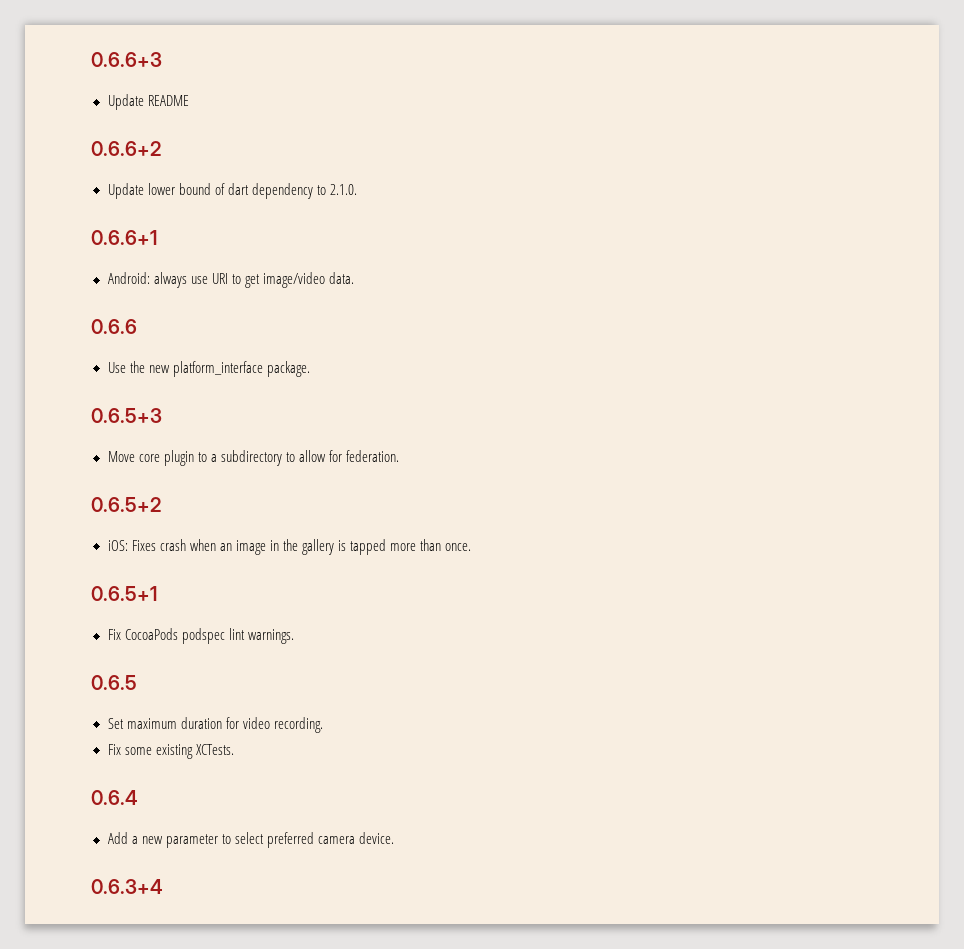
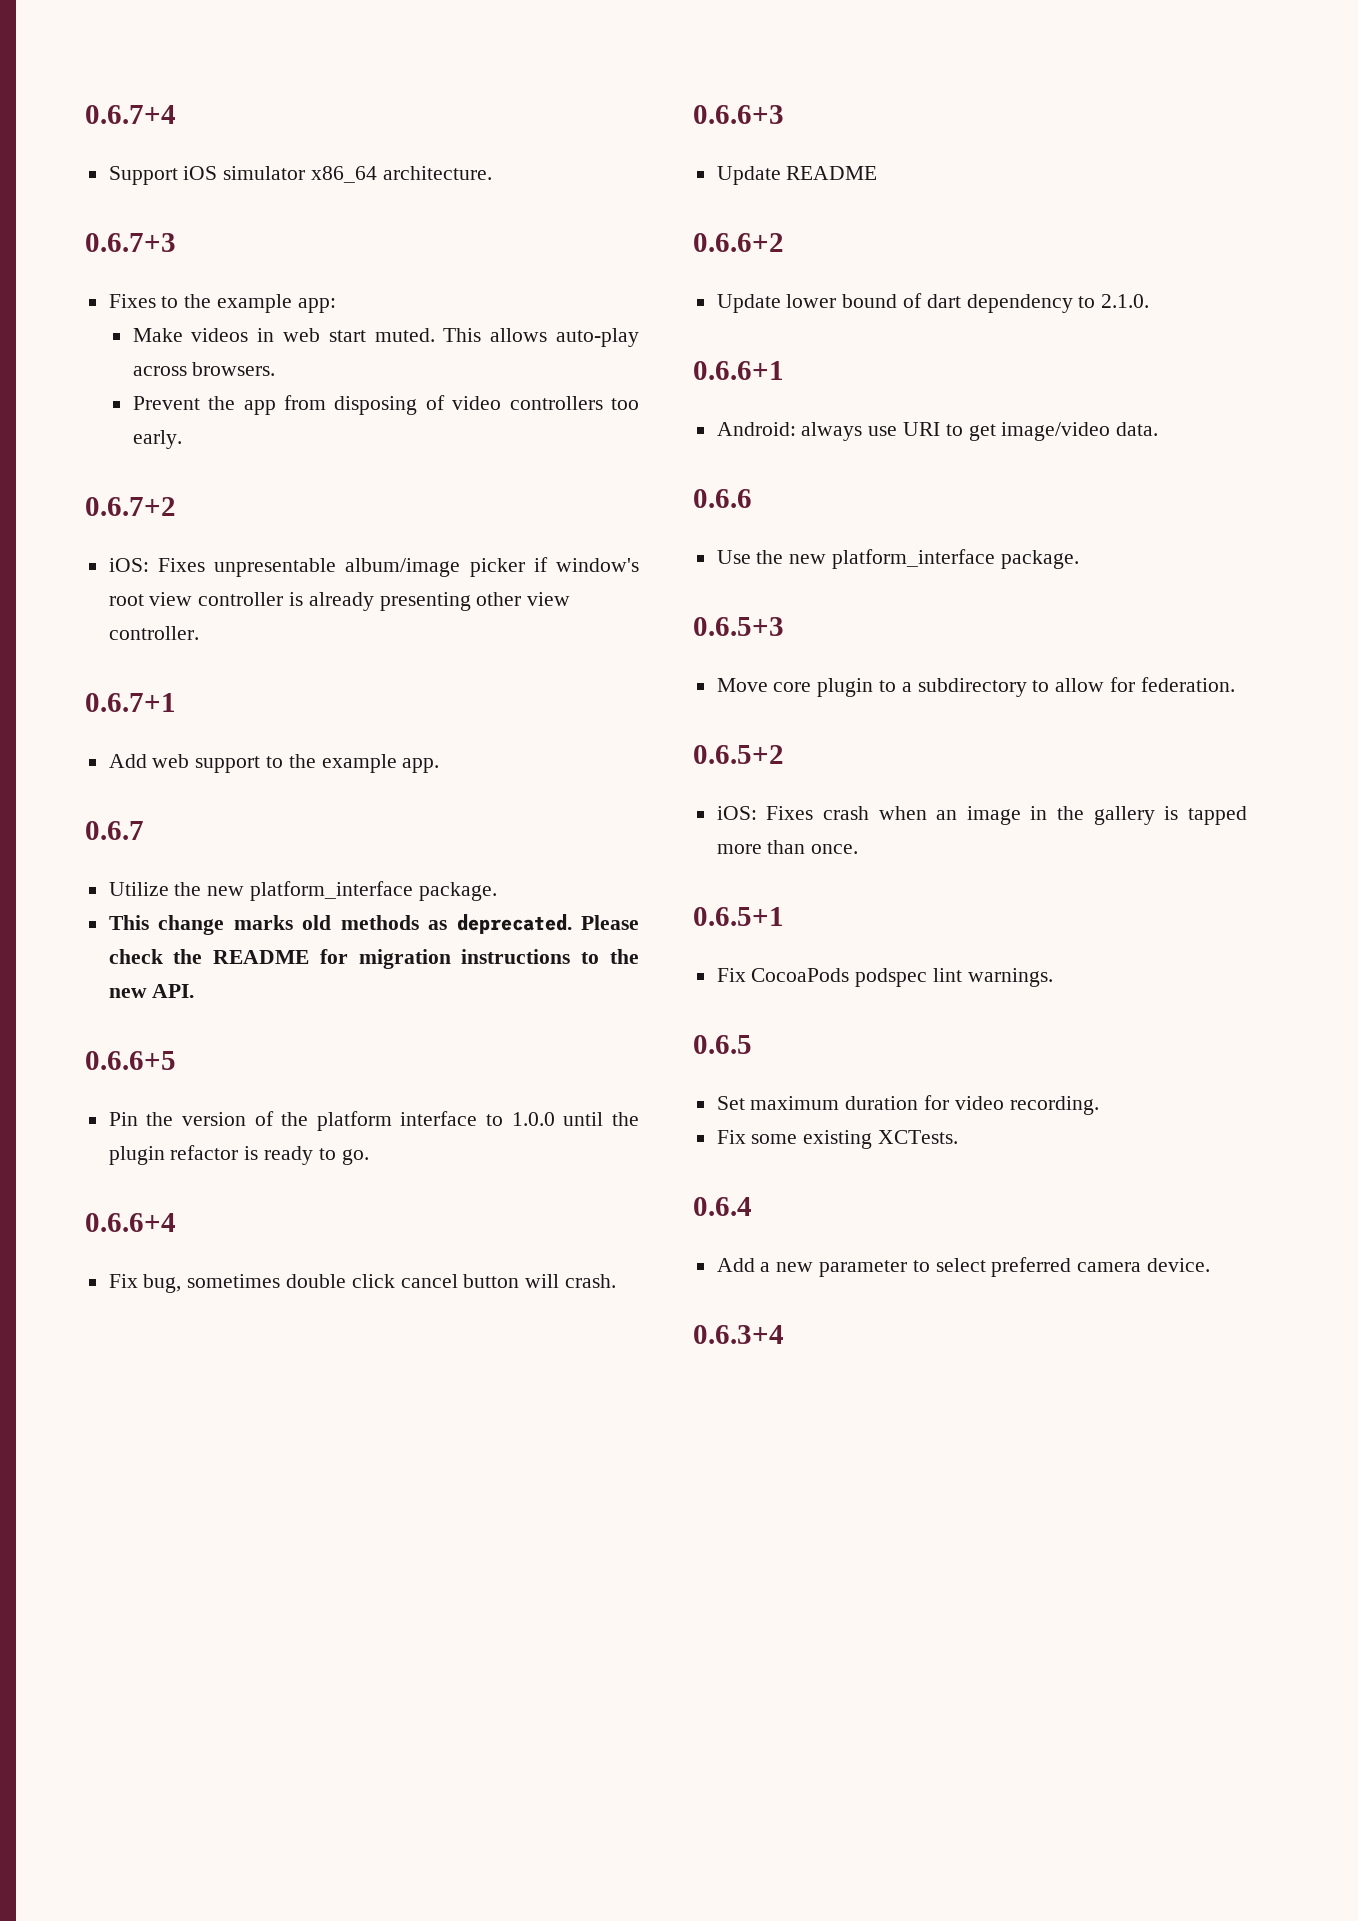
(91, 59) none -> [85,105,176,124] [108,166,492,185] [85,233,176,252] [108,294,336,313] [132,328,639,347] [132,362,276,376] [132,395,639,415] [132,430,182,449] [85,497,176,516] [108,557,639,577] [108,592,571,611] [108,626,199,640] [85,693,176,712] [108,754,440,773] [85,821,144,840] [108,881,497,901] [108,914,639,935] [108,949,640,969] [108,984,195,998] [85,1051,176,1070] [108,1111,639,1131] [108,1145,369,1165] [85,1213,176,1232] [108,1274,617,1293] 0.6.7+4 // Support iOS simulator x86_64 architecture. // 0.6.7+3 // Fixes to the example app: // Make videos in web start muted. This allows auto-play across browsers. // Prevent the app from disposing of video controllers too early. // 0.6.7+2 // iOS: Fixes unpresentable album/image picker if window's root view controller is already presenting other view controller. // 0.6.7+1 // Add web support to the example app. // 0.6.7 // Utilize the new platform_interface package. // This change marks old methods as deprecated. Please check the README for migration instructions to the new API. // 0.6.6+5 // Pin the version of the platform interface to 1.0.0 until the plugin refactor is ready to go. // 0.6.6+4 // Fix bug, sometimes double click cancel button will crash. //

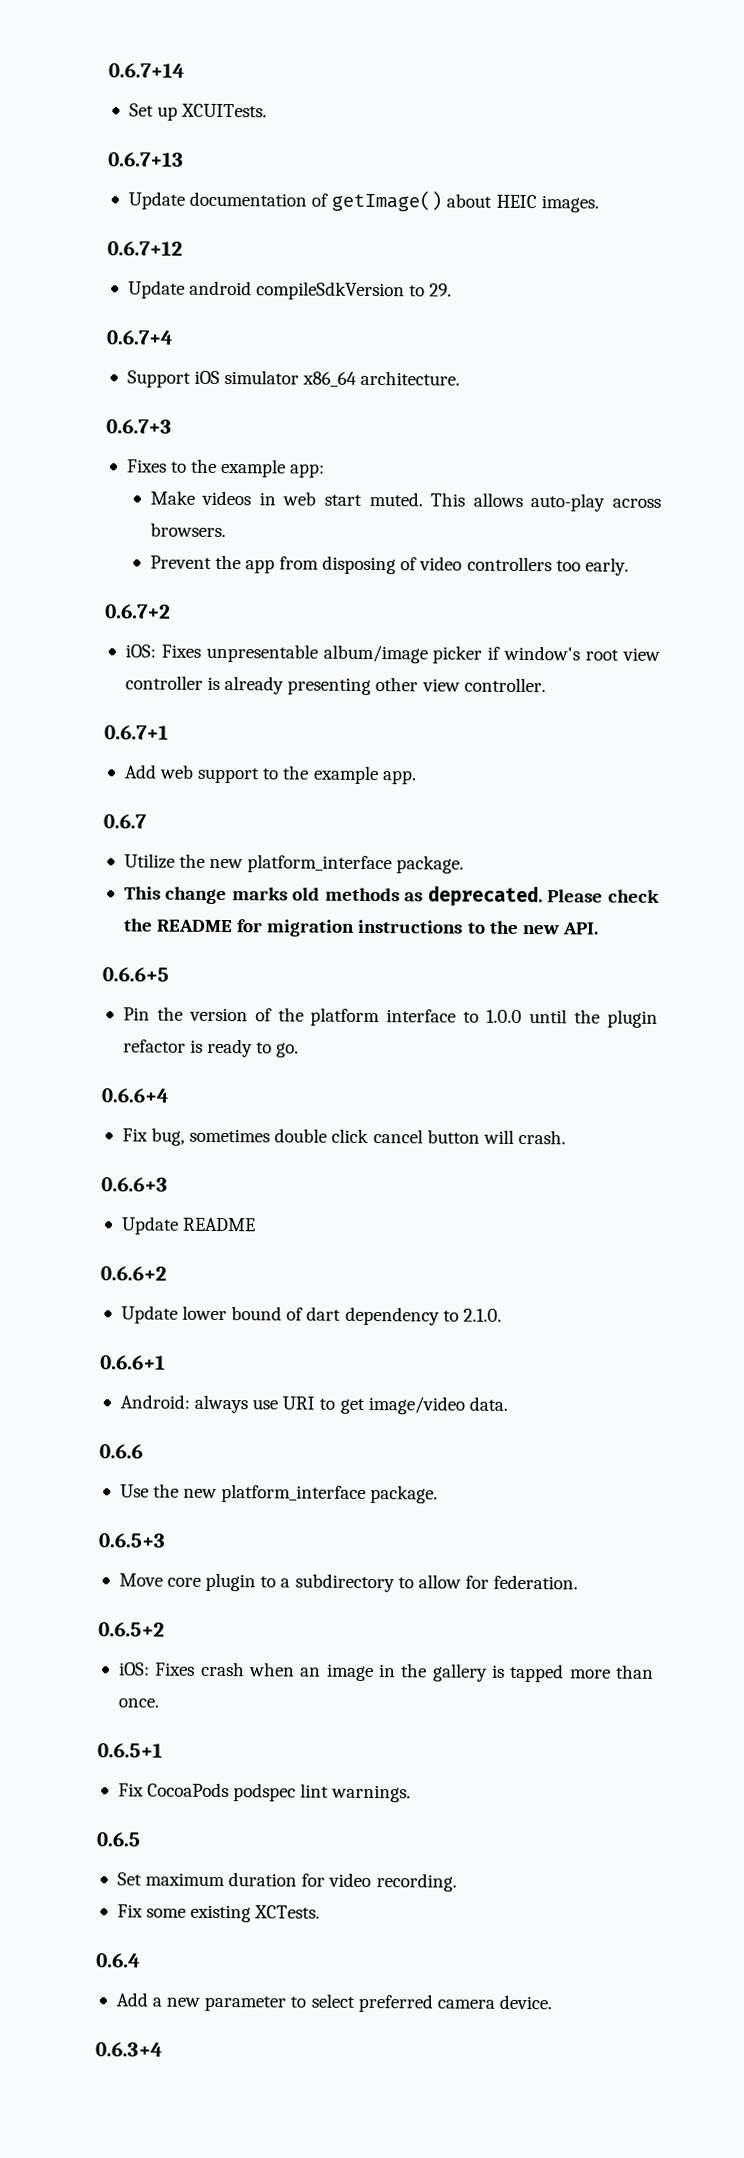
(85, 114) none -> [108,63,185,78] [128,103,268,121] [108,152,184,167] [127,190,599,213] [107,241,183,256] [127,280,453,301] 0.6.7+14 // Set up XCUITests. // 0.6.7+13 // Update documentation of getImage() about HEIC images. // 0.6.7+12 // Update android compileSdkVersion to 29. //

